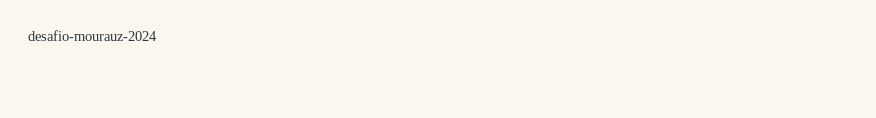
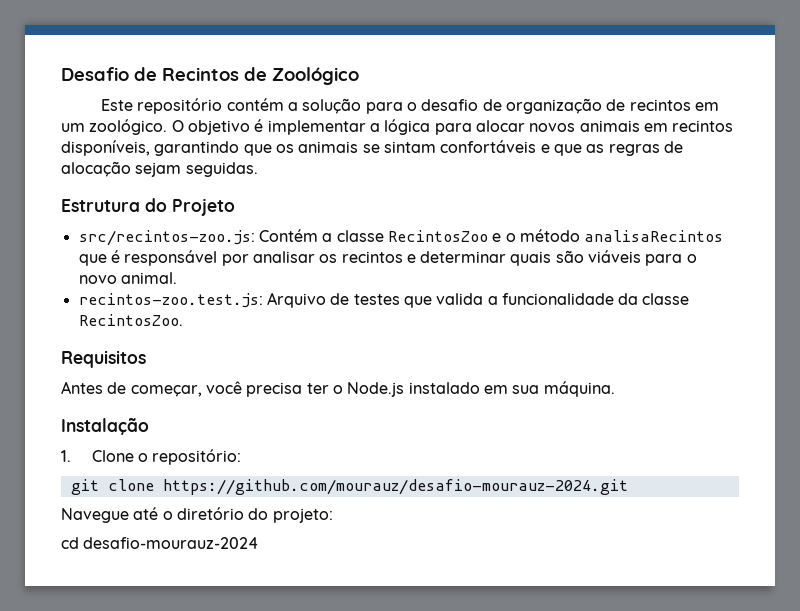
(28, 35) none -> [61,67,359,85] [101,98,719,114] [61,119,734,135] [61,140,683,156] [61,161,258,177] [61,198,235,216] [78,229,724,246] [78,250,697,266] [78,272,177,284] [78,292,690,308] [78,314,183,326] [61,350,146,368] [61,381,615,397] [61,417,149,435] [61,449,242,465] [70,479,628,495] [61,507,333,523] [61,537,79,549] Desafio de Recintos de Zoológico // Este repositório contém a solução para o desafio de organização de recintos em um zoológico. O objetivo é implementar a lógica para alocar novos animais em recintos disponíveis, garantindo que os animais se sintam confortáveis e que as regras de alocação sejam seguidas. // Estrutura do Projeto // src/recintos-zoo.js: Contém a classe RecintosZoo e o método analisaRecintos que é responsável por analisar os recintos e determinar quais são viáveis para o novo animal. // recintos-zoo.test.js: Arquivo de testes que valida a funcionalidade da classe RecintosZoo. // Requisitos // Antes de começar, você precisa ter o Node.js instalado em sua máquina. // Instalação // 1. Clone o repositório: // git clone https://github.com/mourauz/desafio-mourauz-2024.git // Navegue até o diretório do projeto: // cd

